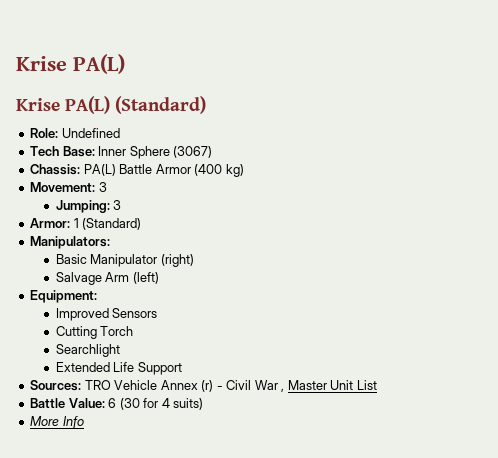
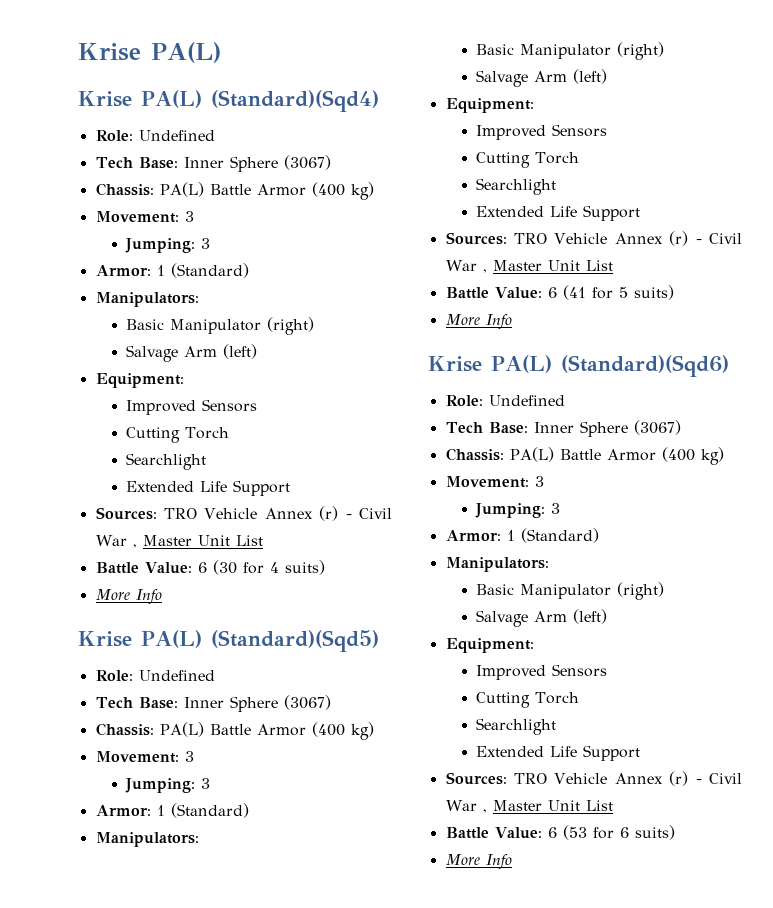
[115,96,207,114] (Standard) -> [210,90,379,112] (Standard)(Sqd4)
(84, 422) none -> [78,630,379,652] [95,670,215,681] [95,695,331,712] [95,722,374,740] [95,751,194,763] [125,778,211,793] [95,803,249,818] [95,832,199,847] [476,42,665,60] [476,69,608,87] [445,98,534,113] [476,124,608,140] [476,152,580,168] [476,178,557,195] [476,205,641,221] [445,231,742,246] [445,260,613,273] [445,285,674,300] [445,314,512,329] [428,355,729,377] [445,395,565,406] [445,420,681,437] [445,447,724,465] [445,476,544,488] [475,503,561,518] [445,528,599,543] [445,557,549,572] [476,582,665,600] [476,609,608,627] [445,638,534,653] [476,664,608,680] [476,692,580,708] [476,718,557,735] [476,745,641,761] [445,771,742,786] [445,800,613,813] [445,825,675,840] [445,854,512,869] // Krise PA(L) (Standard)(Sqd5) // Role: Undefined // Tech Base: Inner Sphere (3067) // Chassis: PA(L) Battle Armor (400 kg) // Movement: 3 // Jumping: 3 // Armor: 1 (Standard) // Manipulators: // Basic Manipulator (right) // Salvage Arm (left) // Equipment: // Improved Sensors // Cutting Torch // Searchlight // Extended Life Support // Sources: TRO Vehicle Annex (r) - Civil War , Master Unit List // Battle Value: 6 (41 for 5 suits) // More Info // Krise PA(L) (Standard)(Sqd6) // Role: Undefined // Tech Base: Inner Sphere (3067) // Chassis: PA(L) Battle Armor (400 kg) // Movement: 3 // Jumping: 3 // Armor: 1 (Standard) // Manipulators: // Basic Manipulator (right) // Salvage Arm (left) // Equipment: // Improved Sensors // Cutting Torch // Searchlight // Extended Life Support // Sources: TRO Vehicle Annex (r) - Civil War , Master Unit List // Battle Value: 6 (53 for 6 suits) // More Info

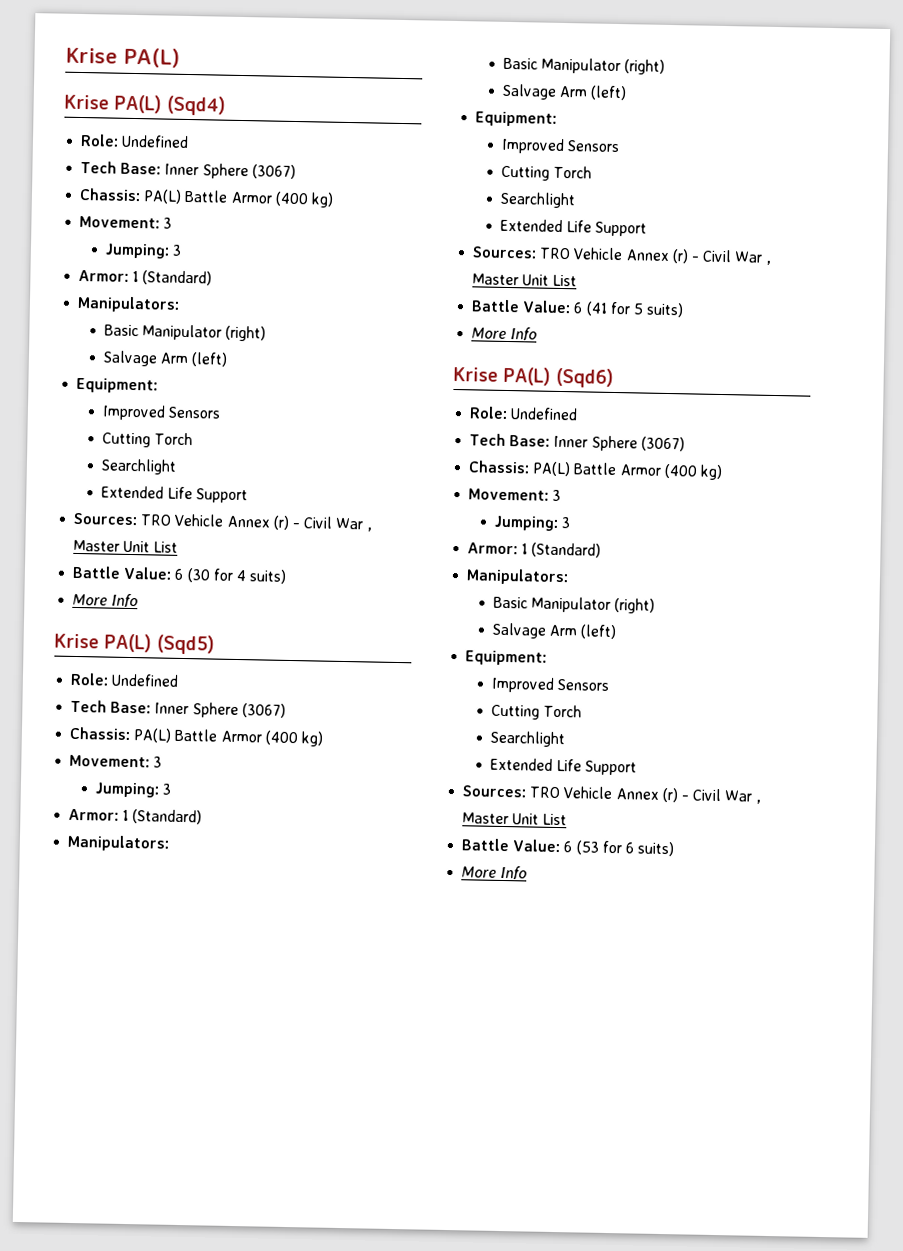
[210,90,379,112] (Standard)(Sqd4) -> [166,95,226,116] (Sqd4)
[210,630,379,652] (Standard)(Sqd5) -> [156,634,215,655] (Sqd5)
[560,355,729,377] (Standard)(Sqd6) -> [555,367,614,388] (Sqd6)

